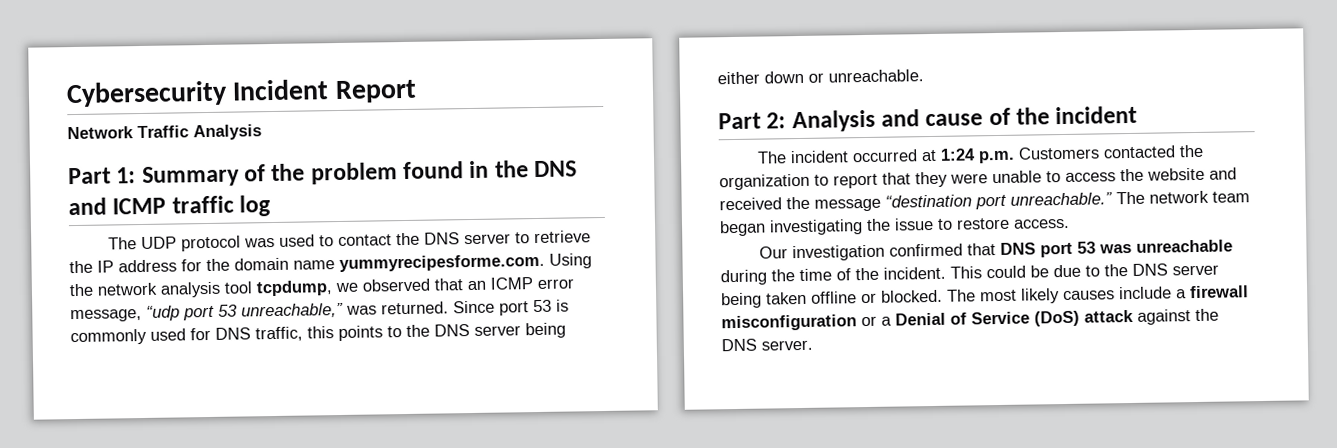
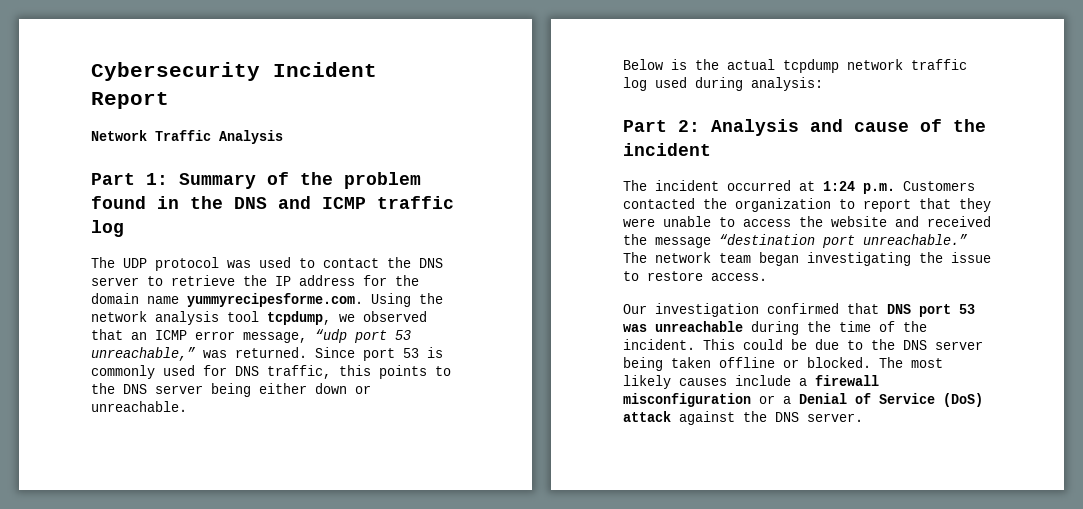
(924, 76) none -> [623,59,967,73] [623,77,823,91] // Below is the actual tcpdump network traffic log used during analysis:

